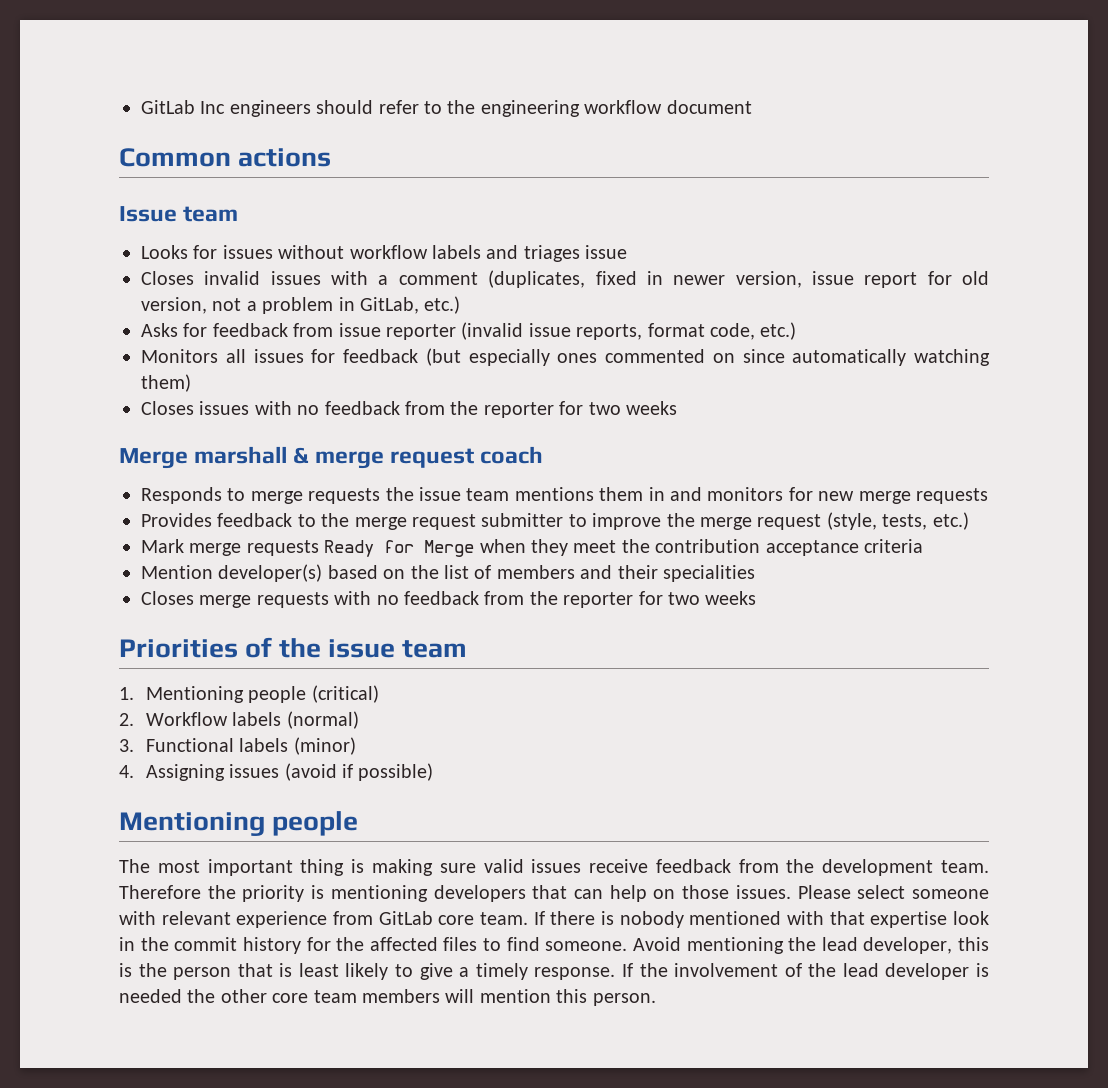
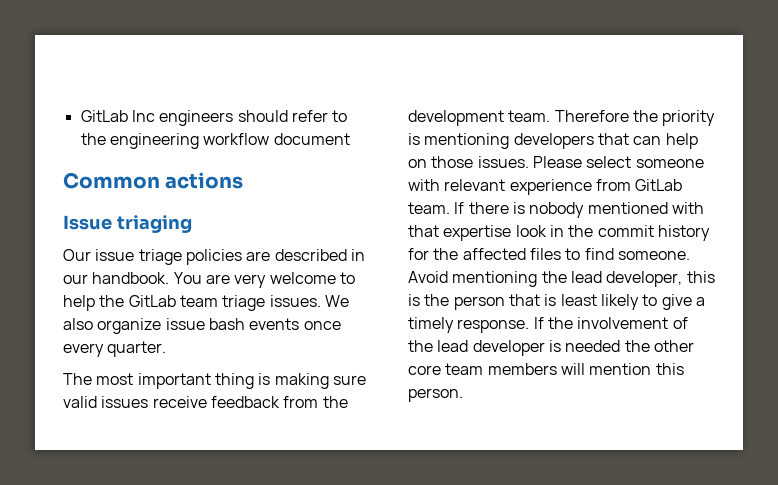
[183,206,239,222] [141,245,628,262] [141,270,990,288] [141,296,461,314] [141,322,797,340] [141,348,990,366] [141,374,191,392] [141,401,677,418] [119,446,544,469] [141,487,988,504] [141,512,969,530] [141,539,923,557] [141,564,755,582] [141,591,757,608] [119,637,468,658] [119,685,379,703] [119,711,359,729] [119,737,356,755] [119,763,434,781] [119,811,359,836] team // Looks for issues without workflow labels and triages issue // Closes invalid issues with a comment (duplicates, fixed in newer version, issue report for old version, not a problem in GitLab, etc.) // Asks for feedback from issue reporter (invalid issue reports, format code, etc.) // Monitors all issues for feedback (but especially ones commented on since automatically watching them) // Closes issues with no feedback from the reporter for two weeks // Merge marshall & merge request coach // Responds to merge requests the issue team mentions them in and monitors for new merge requests // Provides feedback to the merge request submitter to improve the merge request (style, tests, etc.) // Mark merge requests Ready for Merge when they meet the contribution acceptance criteria // Mention developer(s) based on the list of members and their specialities // Closes merge requests with no feedback from the reporter for two weeks // Priorities of the issue team // 1. Mentioning people (critical) // 2. Workflow labels (normal) // 3. Functional labels (minor) // 4. Assigning issues (avoid if possible) // Mentioning people -> [116,215,192,233] [63,249,365,265] [63,272,355,288] [63,295,349,311] [63,318,341,334] [63,341,167,357] triaging // Our issue triage policies are described in our handbook. You are very welcome to help the GitLab team triage issues. We also organize issue bash events once every quarter.
[438,915,475,925] core -> (683, 185) none

